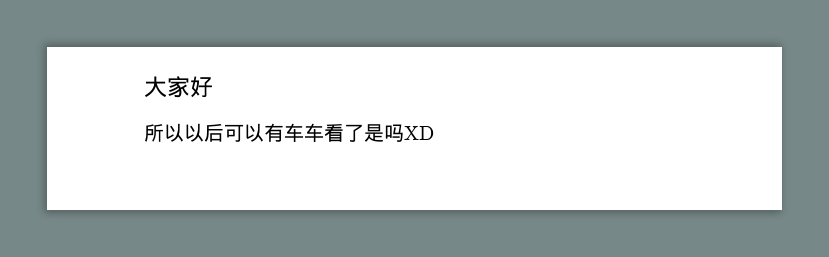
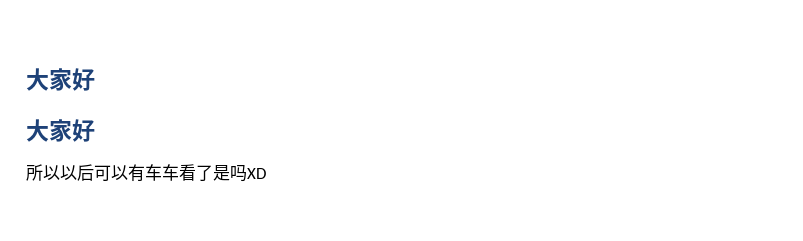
[144,76,213,98] 大家好 -> [26,68,95,91] [26,119,95,142] 大家好 // 大家好

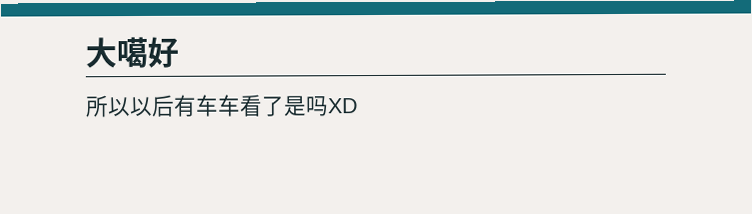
[26,68,95,91] [26,119,72,142] 大家好 // 大家 -> [85,36,148,69] 大噶
[94,165,128,181] 可以 -> (175, 105) none

